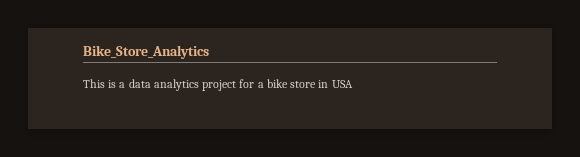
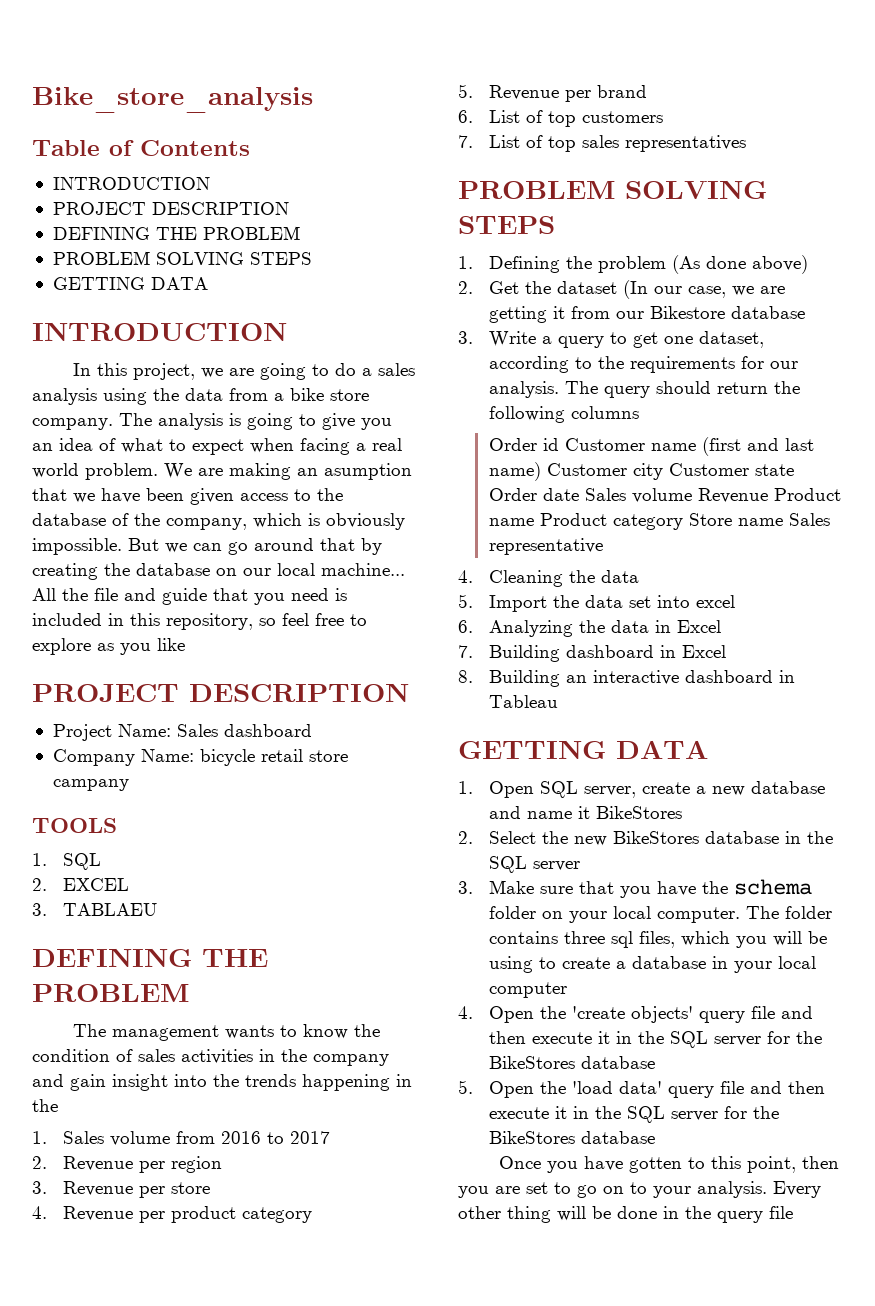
[83,45,209,59] [83,79,353,91] Bike_Store_Analytics // This is a data analytics project for a bike store in USA -> [32,87,313,113] [32,140,250,156] [52,177,210,190] [52,202,289,215] [52,226,300,240] [52,251,312,265] [52,277,208,290] [32,322,287,341] [73,363,416,380] [32,388,369,405] [32,413,392,430] [32,438,402,455] [32,463,412,480] [32,488,343,505] [32,513,405,530] [32,538,382,555] [32,563,405,580] [32,588,347,605] [32,613,367,630] [32,638,185,655] [32,683,409,702] [52,724,312,741] [52,749,348,766] [52,779,129,791] [32,818,117,833] [32,853,101,870] [32,878,129,891] [32,903,157,916] [32,948,268,967] [32,984,189,1002] [73,1024,381,1041] [32,1049,389,1066] [32,1074,412,1091] [32,1099,58,1112] [32,1131,330,1146] [32,1156,222,1173] [32,1181,210,1198] [32,1206,312,1223] [458,84,647,102] [458,110,663,127] [458,135,746,152] [458,180,767,199] [458,216,555,234] [458,255,808,274] [458,280,785,299] [488,306,805,323] [458,331,764,348] [488,356,798,373] [488,381,800,398] [488,406,639,423] [488,437,814,456] [488,462,794,481] [488,488,841,503] [488,513,830,530] [488,538,603,555] [458,570,639,587] [458,594,735,612] [458,620,721,637] [458,645,726,662] [458,670,795,687] [488,695,558,708] [458,740,708,759] [458,781,825,798] [488,806,682,819] [458,831,833,846] [488,856,580,873] [458,879,812,898] [488,906,832,923] [488,931,827,948] [488,956,816,973] [488,982,567,998] [458,1006,813,1023] [488,1031,822,1048] [488,1056,655,1069] [458,1080,825,1098] [488,1106,779,1123] [488,1131,655,1144] [499,1156,840,1173] [458,1181,821,1198] [458,1206,793,1223] Bike_store_analysis // Table of Contents // INTRODUCTION // PROJECT DESCRIPTION // DEFINING THE PROBLEM // PROBLEM SOLVING STEPS // GETTING DATA // INTRODUCTION // In this project, we are going to do a sales analysis using the data from a bike store company. The analysis is going to give you an idea of what to expect when facing a real world problem. We are making an asumption that we have been given access to the database of the company, which is obviously impossible. But we can go around that by creating the database on our local machine... All the file and guide that you need is included in this repository, so feel free to explore as you like // PROJECT DESCRIPTION // Project Name: Sales dashboard // Company Name: bicycle retail store campany // TOOLS // 1. SQL // 2. EXCEL // 3. TABLAEU // DEFINING THE PROBLEM // The management wants to know the condition of sales activities in the company and gain insight into the trends happening in the // 1. Sales volume from 2016 to 2017 // 2. Revenue per region // 3. Revenue per store // 4. Revenue per product category // 5. Revenue per brand // 6. List of top customers // 7. List of top sales representatives // PROBLEM SOLVING STEPS // 1. Defining the problem (As done above) // 2. Get the dataset (In our case, we are getting it from our Bikestore database // 3. Write a query to get one dataset, according to the requirements for our analysis. The query should return the following columns // Order id Customer name (first and last name) Customer city Customer state Order date Sales volume Revenue Product name Product category Store name Sales representative // 4. Cleaning the data // 5. Import the data set into excel // 6. Analyzing the data in Excel // 7. Building dashboard in Excel // 8. Building an interactive dashboard in Tableau // GETTING DATA // 1. Open SQL server, create a new database and name it BikeStores // 2. Select the new BikeStores database in the SQL server // 3. Make sure that you have the schema folder on your local computer. The folder contains three sql files, which you will be using to create a database in your local computer // 4. Open the 'create objects' query file and then execute it in the SQL server for the BikeStores database // 5. Open the 'load data' query file and then execute it in the SQL server for the BikeStores database // Once you have gotten to this point, then you are set to go on to your analysis. Every other thing will be done in the query file

